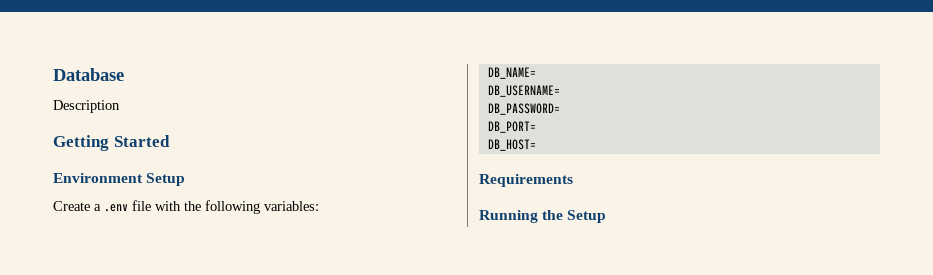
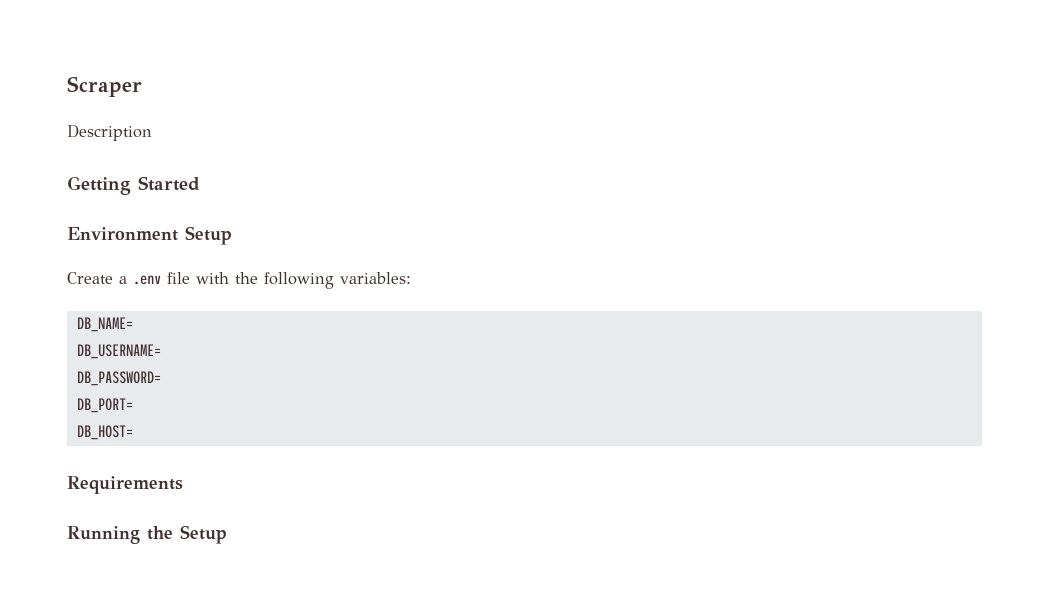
[53,68,124,81] Database -> [67,76,142,97] Scraper

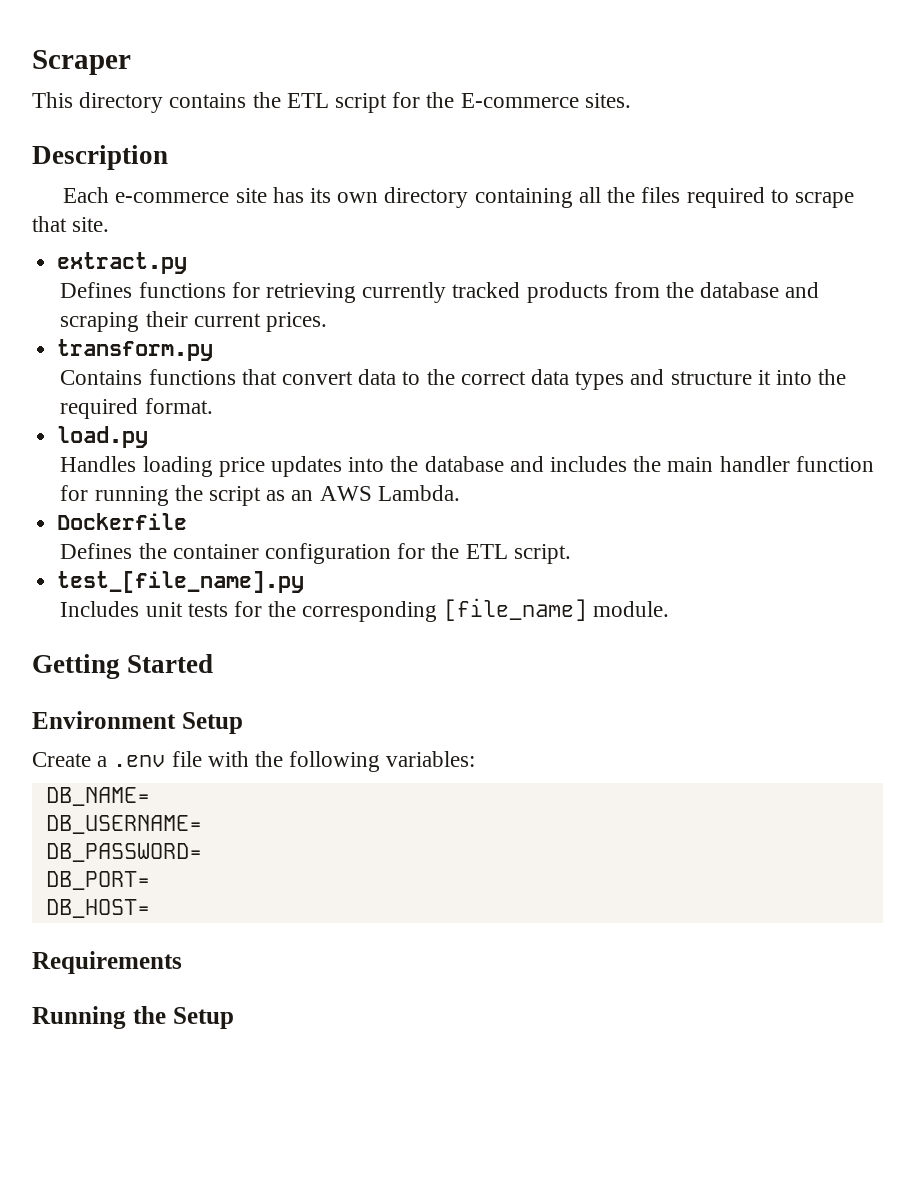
[67,124,152,141] Description -> [32,92,631,113] [32,145,168,170] [63,187,854,208] [32,216,110,232] [57,252,188,274] [60,282,820,303] [60,311,327,332] [57,339,214,361] [60,369,847,390] [60,398,213,419] [57,426,149,448] [60,456,874,477] [60,485,460,506] [57,513,188,530] [60,543,571,564] [57,571,305,593] [60,598,669,622] This directory contains the ETL script for the E-commerce sites. // Description // Each e-commerce site has its own directory containing all the files required to scrape that site. // extract.py // Defines functions for retrieving currently tracked products from the database and scraping their current prices. // transform.py // Contains functions that convert data to the correct data types and structure it into the required format. // load.py // Handles loading price updates into the database and includes the main handler function for running the script as an AWS Lambda. // Dockerfile // Defines the container configuration for the ETL script. // test_[file_name].py // Includes unit tests for the corresponding [file_name] module.

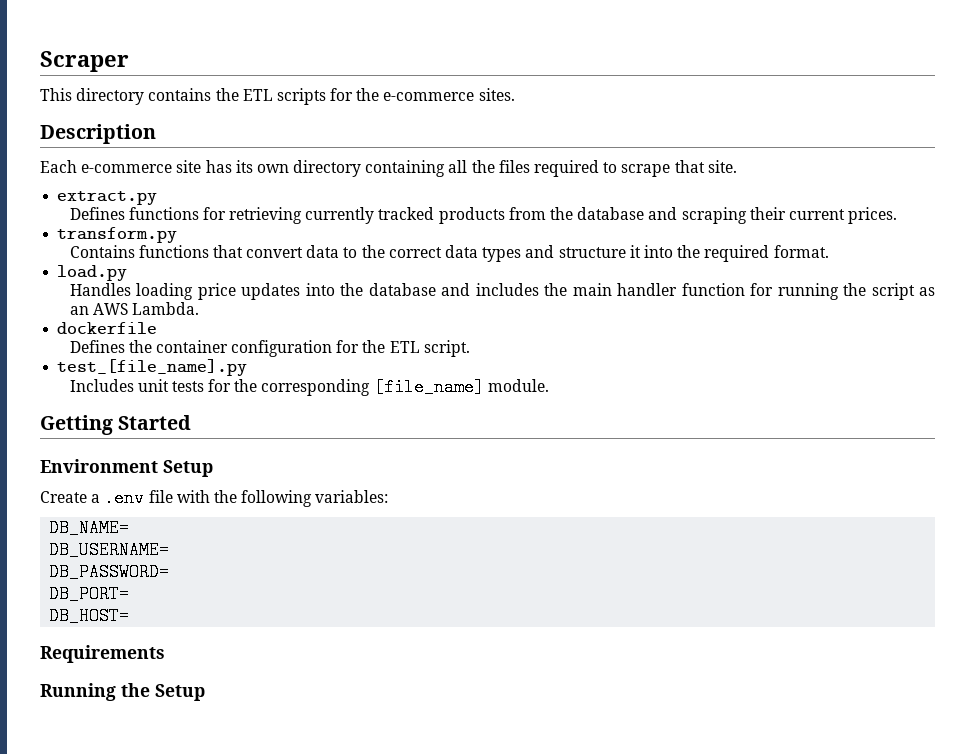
[335,92,579,113] script for the E-commerce -> [276,88,475,105] scripts for the e-commerce
[57,513,188,530] Dockerfile -> [57,322,158,334] dockerfile

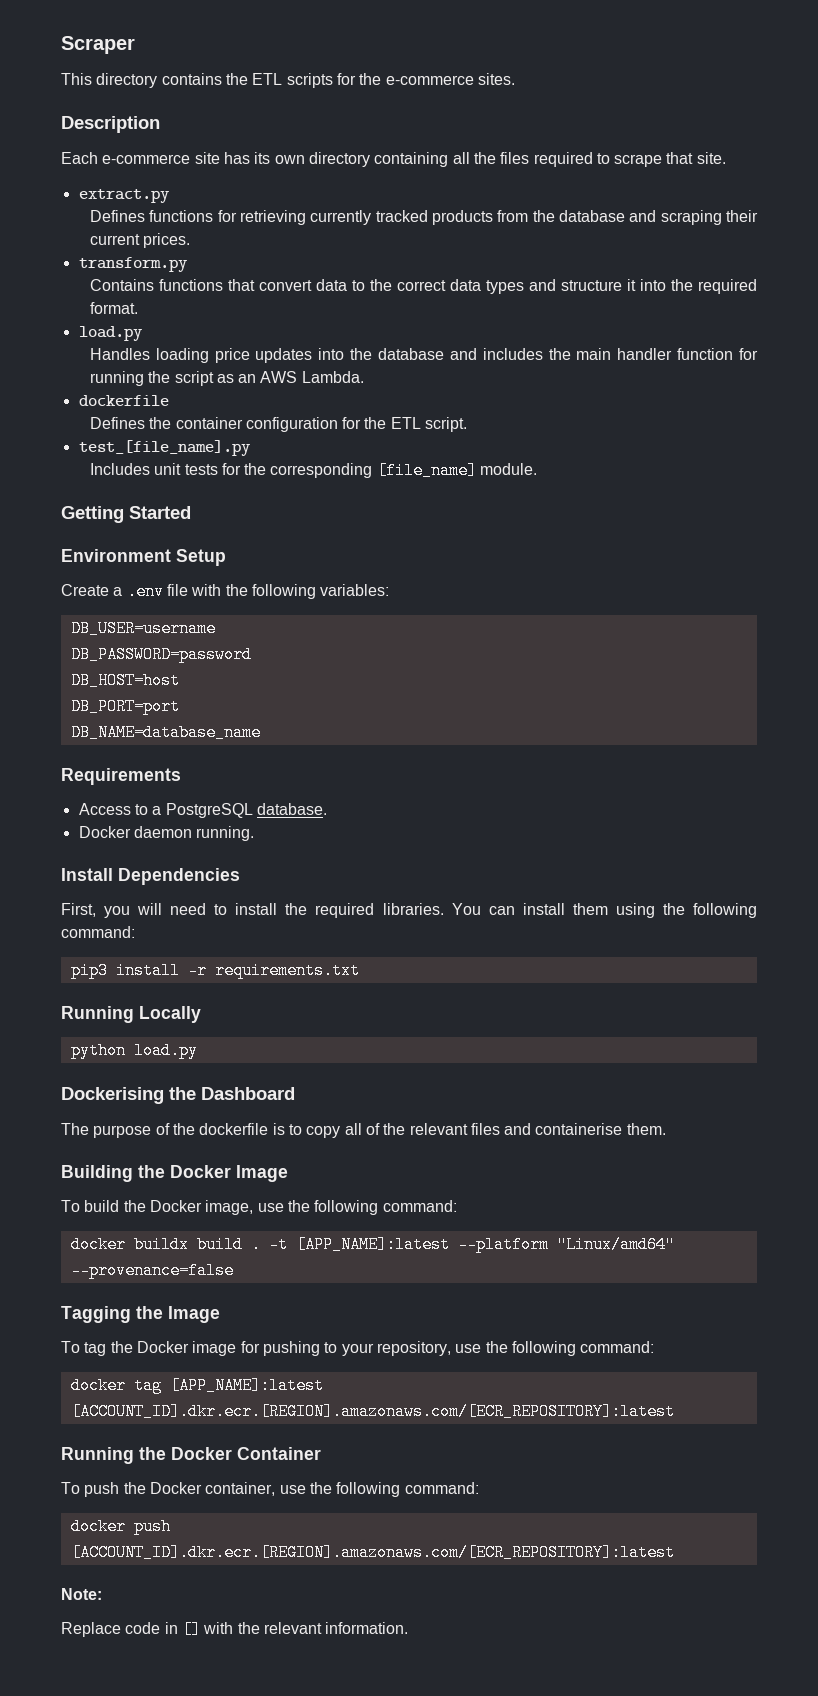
[49,519,130,537] [49,541,170,559] [49,563,170,581] [49,585,130,603] [49,607,130,625] [40,645,165,663] [40,683,205,701] DB_NAME= // DB_USERNAME= // DB_PASSWORD= // DB_PORT= // DB_HOST= // Requirements // Running the Setup -> [70,620,216,637] [70,646,252,663] [70,672,180,689] [70,698,180,715] [70,724,261,741] [61,768,181,785] [78,803,327,818] [78,826,255,841] [61,868,240,885] [61,903,758,918] [61,926,135,938] [70,962,360,979] [61,1006,201,1023] [70,1042,198,1059] [61,1087,295,1104] [61,1123,666,1138] [61,1165,288,1182] [61,1200,457,1215] [70,1236,675,1253] [70,1262,234,1279] [61,1306,220,1323] [61,1341,655,1356] [70,1377,324,1394] [70,1403,675,1420] [61,1447,321,1464] [61,1482,479,1497] [70,1518,171,1535] [70,1544,675,1561] [61,1588,102,1600] [61,1621,409,1638] DB_USER=username // DB_PASSWORD=password // DB_HOST=host // DB_PORT=port // DB_NAME=database_name // Requirements // Access to a PostgreSQL database. // Docker daemon running. // Install Dependencies // First, you will need to install the required libraries. You can install them using the following command: // pip3 install -r requirements.txt // Running Locally // python load.py // Dockerising the Dashboard // The purpose of the dockerfile is to copy all of the relevant files and containerise them. // Building the Docker Image // To build the Docker image, use the following command: // docker buildx build . -t [APP_NAME]:latest --platform "Linux/amd64" --provenance=false // Tagging the Image // To tag the Docker image for pushing to your repository, use the following command: // docker tag [APP_NAME]:latest [ACCOUNT_ID].dkr.ecr.[REGION].amazonaws.com/[ECR_REPOSITORY]:latest // Running the Docker Container // To push the Docker container, use the following command: // docker push [ACCOUNT_ID].dkr.ecr.[REGION].amazonaws.com/[ECR_REPOSITORY]:latest // Note: // Replace code in [] with the relevant information.

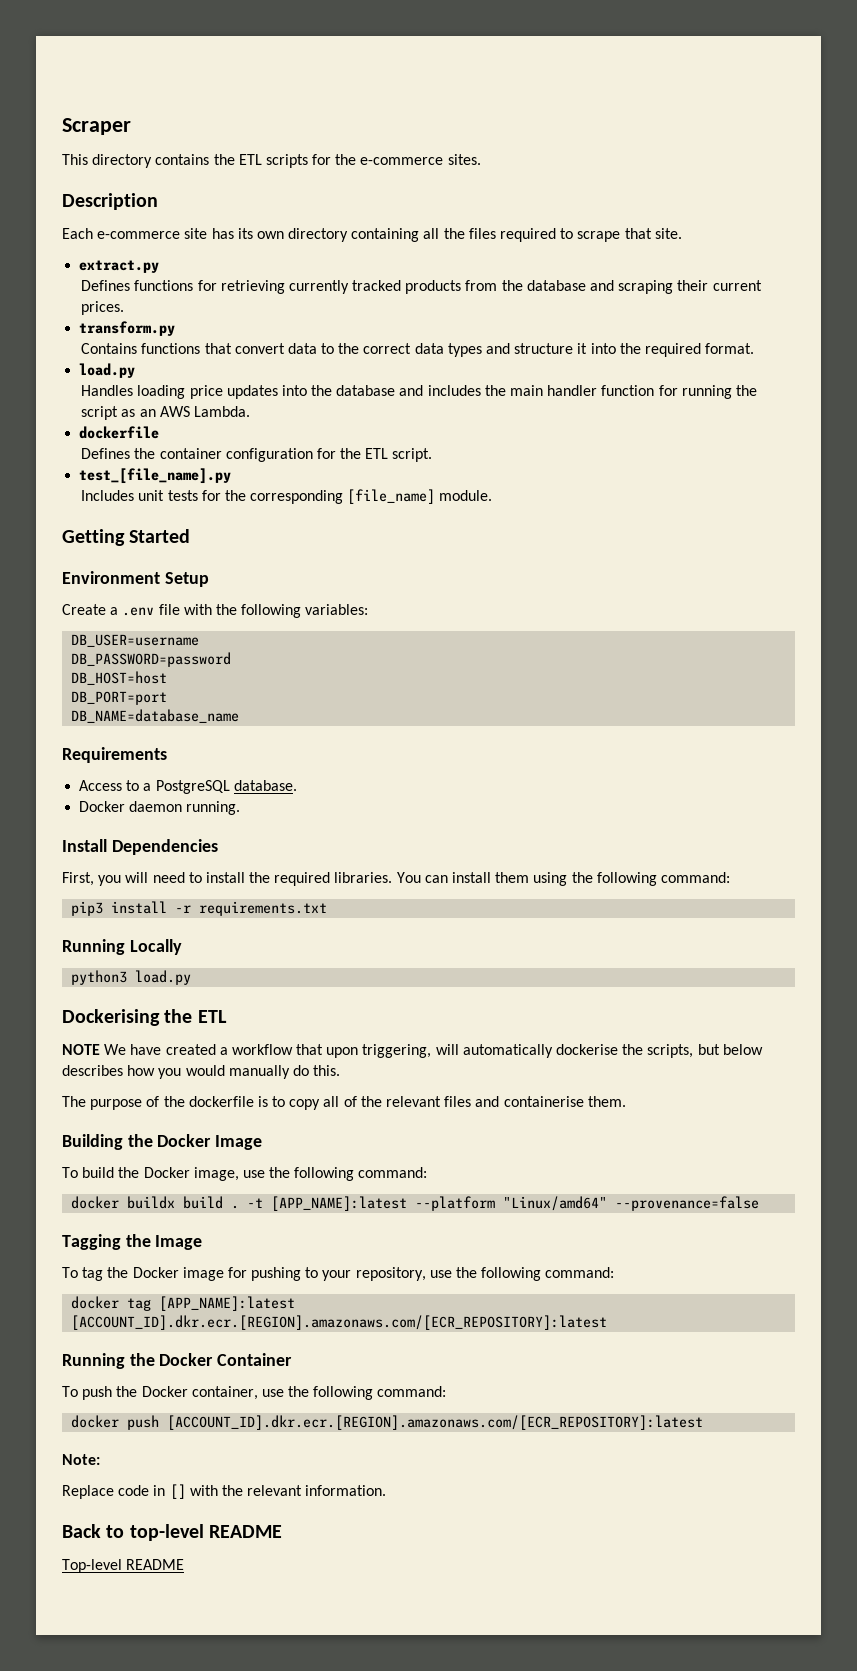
[70,1042,126,1059] python -> [71,970,128,985] python3
[201,1087,295,1100] Dashboard -> [197,1010,227,1023] [62,1044,763,1058] [62,1065,341,1079] ETL // NOTE We have created a workflow that upon triggering, will automatically dockerise the scripts, but below describes how you would manually do this.
(409, 1628) none -> [62,1524,282,1541] [62,1559,185,1573] // Back to top-level README // Top-level README

